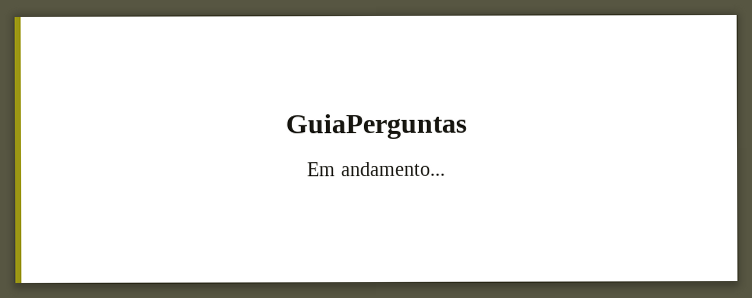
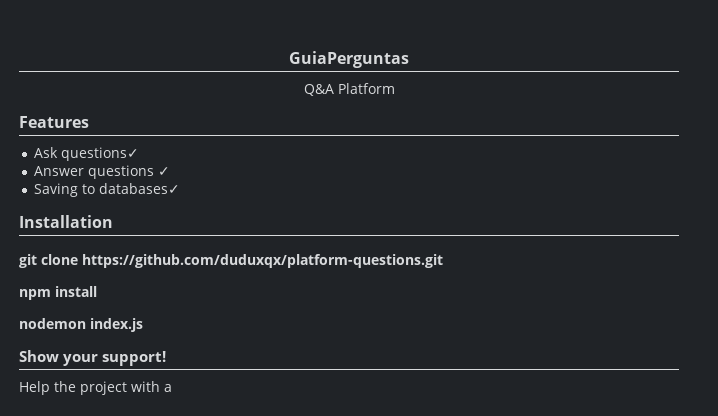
[307,161,446,177] Em andamento... -> [303,83,395,96] [19,116,89,128] [33,147,139,161] [33,165,170,179] [33,183,180,197] [19,215,113,228] [19,254,443,268] [19,286,97,300] [19,318,143,332] [19,350,167,366] [19,381,172,395] Q&A Platform // Features // Ask questions✓ // Answer questions ✓ // Saving to databases✓ // Installation // git clone https://github.com/duduxqx/platform-questions.git // npm install // nodemon index.js // Show your support! // Help the project with a

